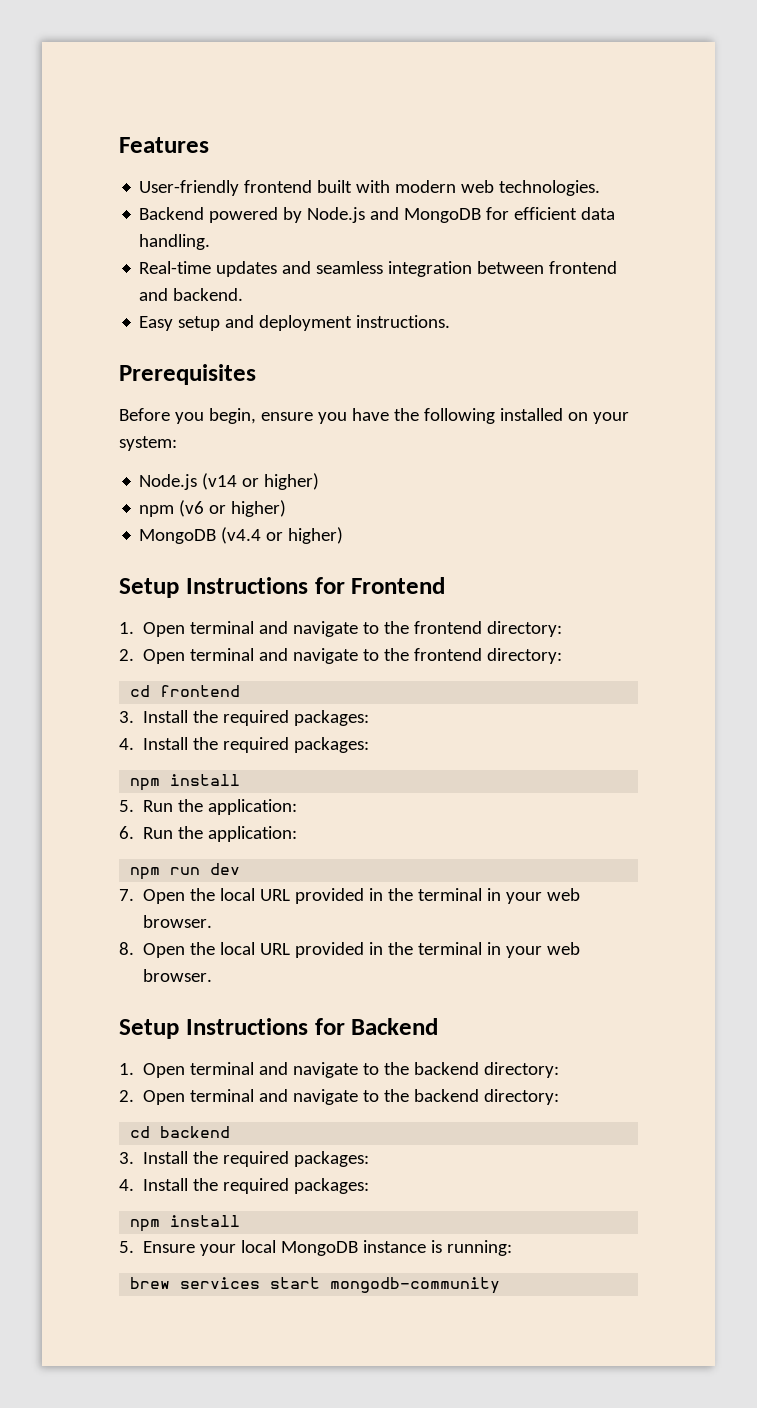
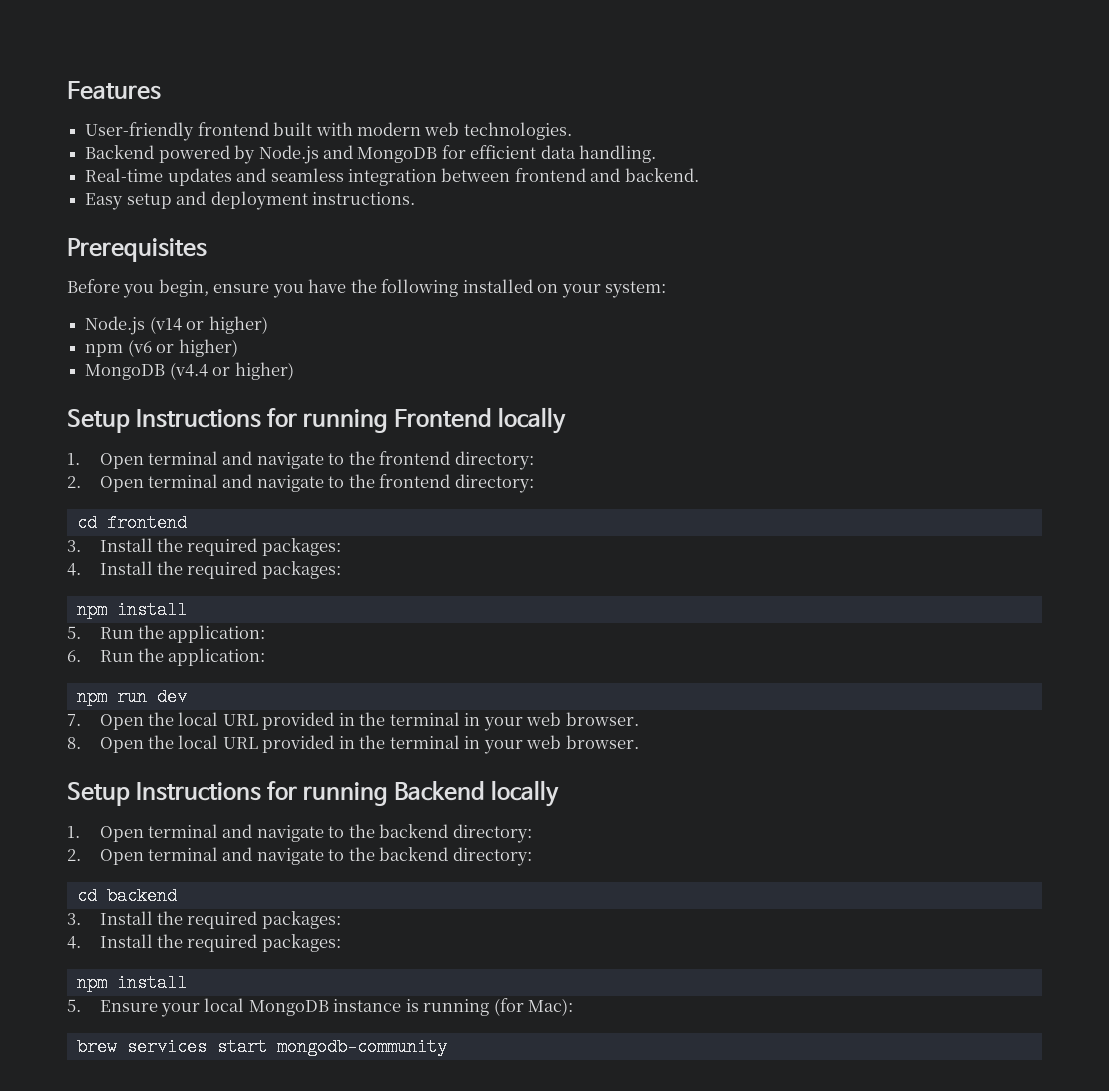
(345, 585) none -> [303,409,389,433] running
(446, 585) none -> [498,407,567,434] locally
[351,1018,439,1035] Backend -> [303,780,560,807] running Backend locally
[447,1240,513,1256] running: -> [423,998,574,1016] running (for Mac):

